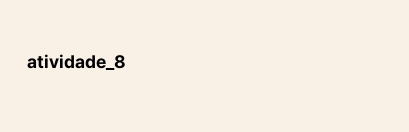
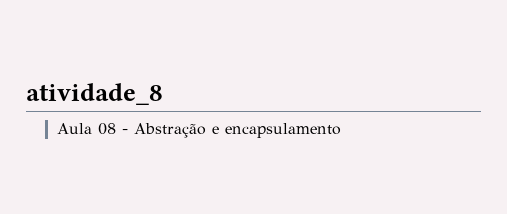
(126, 62) none -> [56,123,341,138] // Aula 08 - Abstração e encapsulamento

